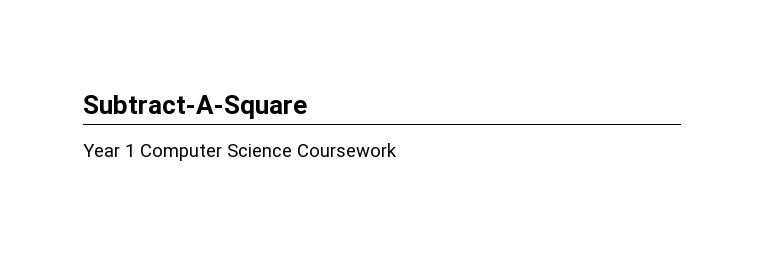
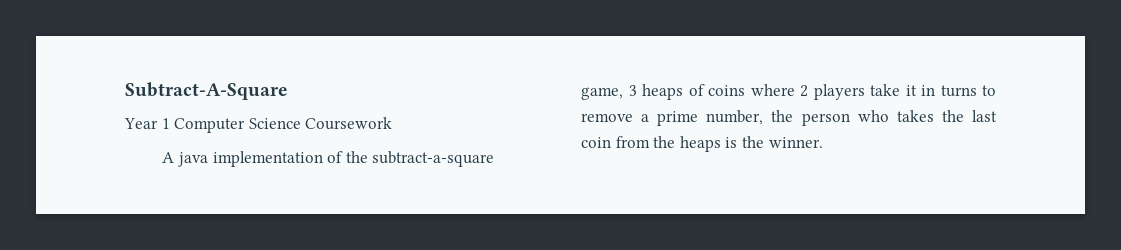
(397, 150) none -> [162,151,495,167] [581,84,996,100] [581,110,997,126] [581,136,823,152] // A java implementation of the subtract-a-square game, 3 heaps of coins where 2 players take it in turns to remove a prime number, the person who takes the last coin from the heaps is the winner.

